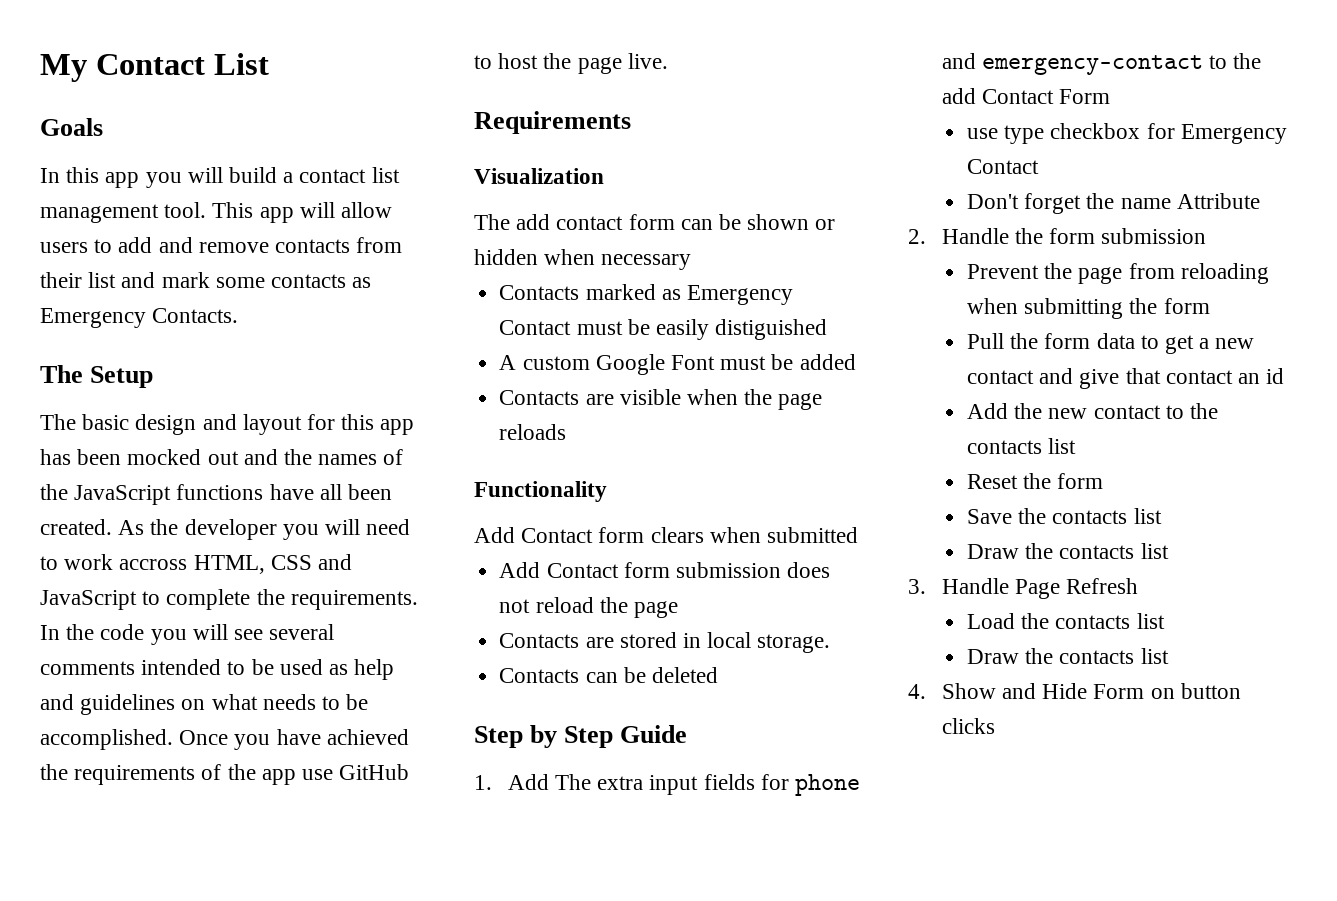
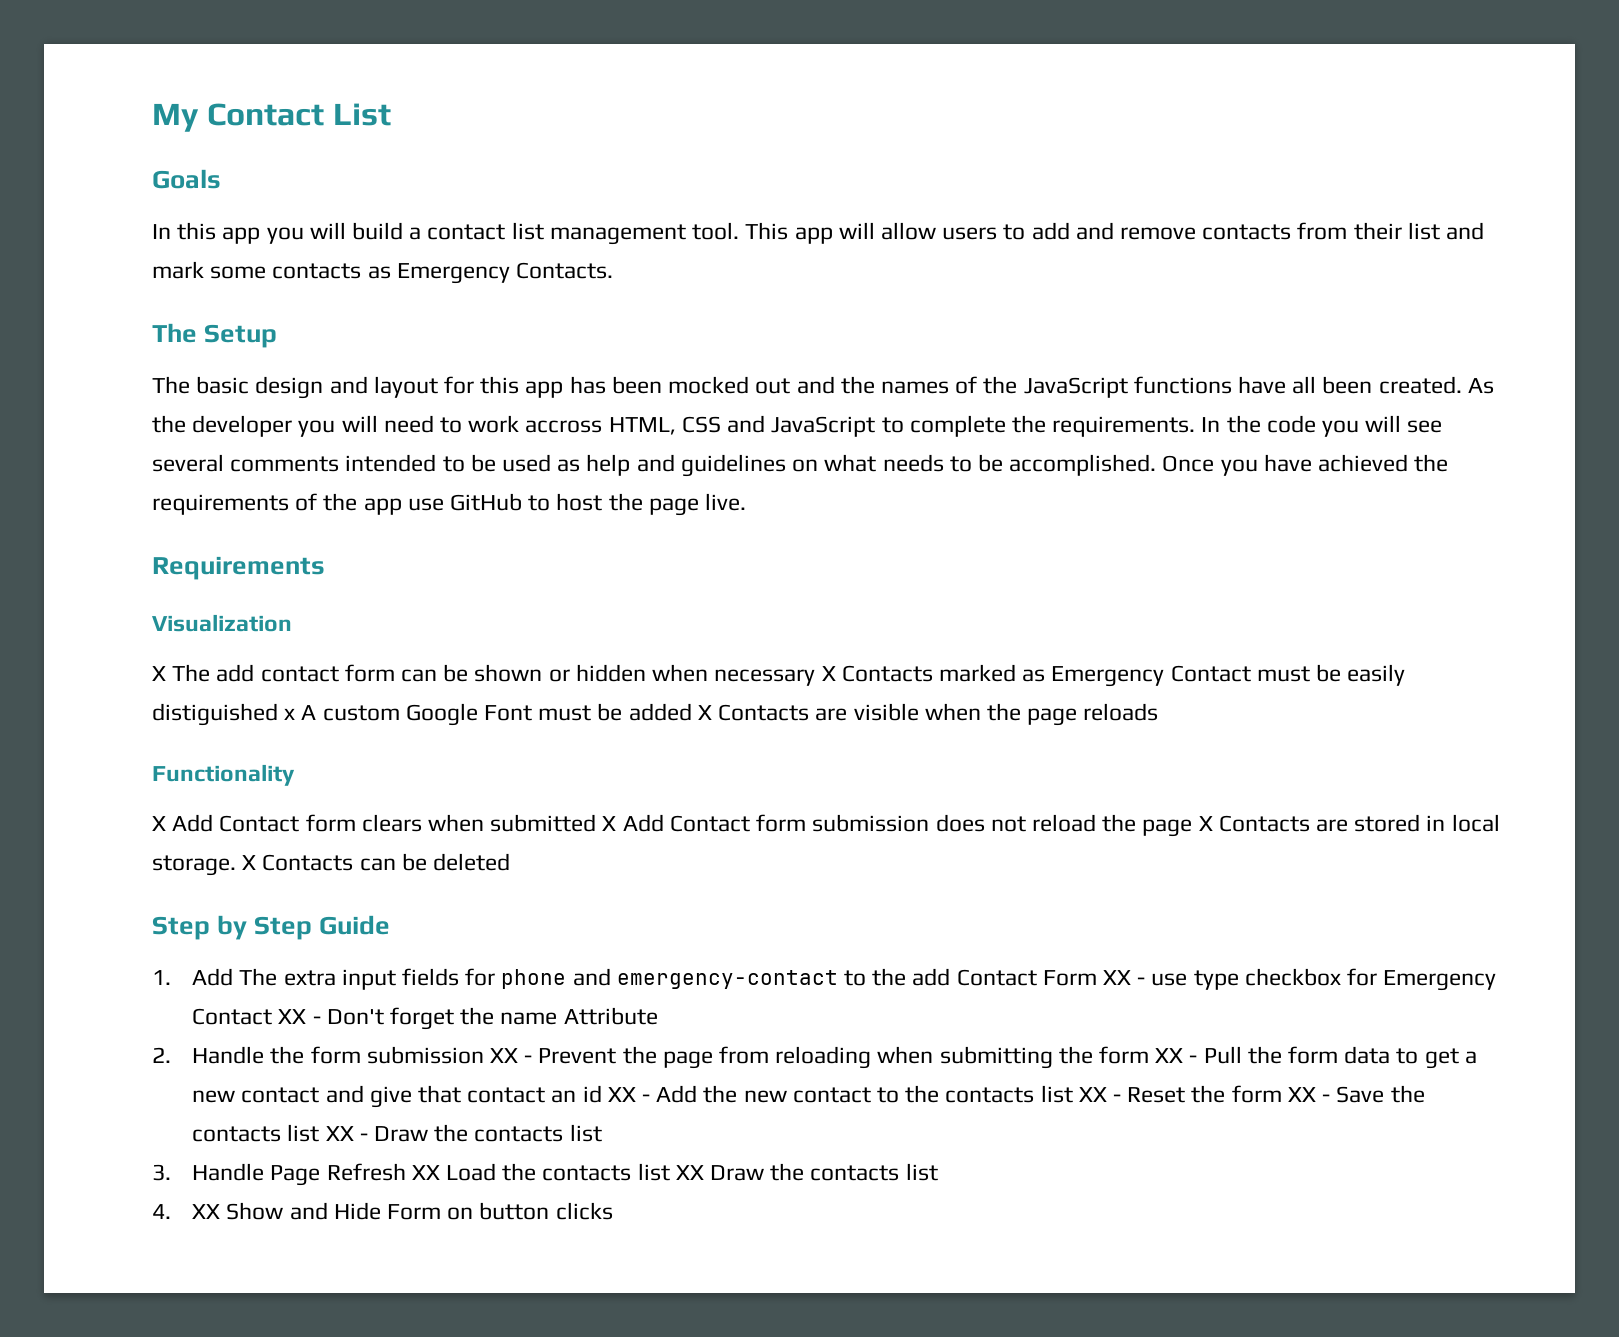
(604, 176) none -> [152,666,166,681] X
(692, 262) // -> [821,666,836,681] X
(828, 329) // -> [284,708,296,720] x
(856, 362) // -> [697,705,712,720] X
(607, 491) none -> [152,816,166,831] X
(859, 535) // -> [602,816,617,831] X
(678, 609) // -> [1198,816,1213,831] X
(831, 643) // -> [242,855,257,870] X
(1111, 96) // -> [1103,970,1146,985] XX -
(1040, 166) // -> [278,1009,321,1024] XX -
(1207, 236) // -> [489,1048,533,1063] XX -
(1210, 306) // -> [1155,1048,1198,1063] XX -
(1285, 376) // -> [607,1087,650,1102] XX -
(1077, 446) // -> [1078,1087,1122,1102] XX -
(1104, 481) // -> [1287,1087,1331,1102] XX -
(1162, 516) // -> [325,1126,368,1141] XX -
(1139, 586) // -> [411,1165,440,1180] XX
(1165, 621) // -> [675,1165,704,1180] XX
(926, 691) none -> [192,1204,221,1219] XX

